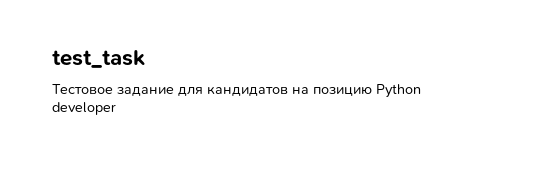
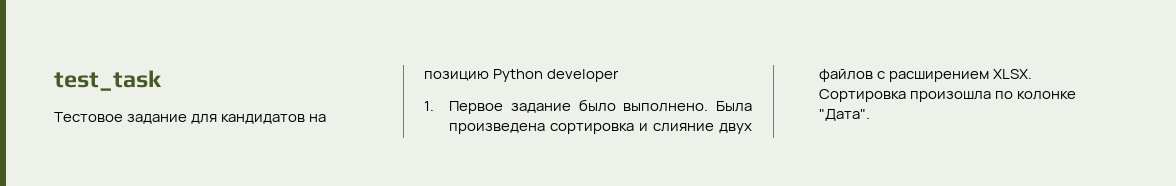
(116, 108) none -> [424,99,752,114] [449,123,752,134] [819,69,1033,82] [819,89,1077,102] [819,109,871,121] // 1. Первое задание было выполнено. Была произведена сортировка и слияние двух файлов с расширением XLSX. Сортировка произошла по колонке "Дата".

